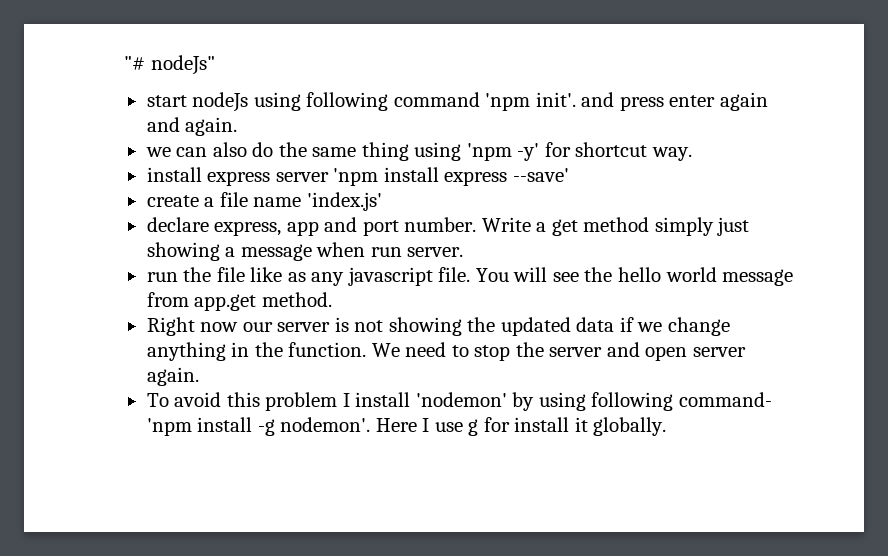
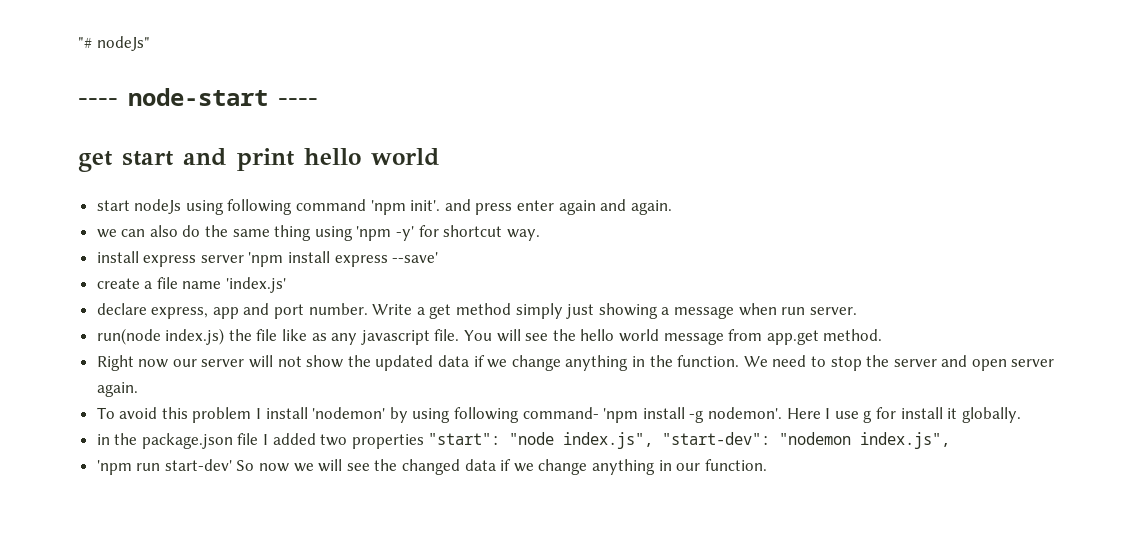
(215, 65) none -> [78,88,318,106] [78,148,440,172] // ---- node-start ---- // get start and print hello world
[146,272,178,282] run -> [96,328,225,345] run(node index.js)
[334,317,462,336] is not showing -> [249,355,344,368] will not show
(667, 426) none -> [96,432,951,449] [96,459,767,475] // in the package.json file I added two properties "start": "node index.js", "start-dev": "nodemon index.js", // 'npm run start-dev' So now we will see the changed data if we change anything in our function.

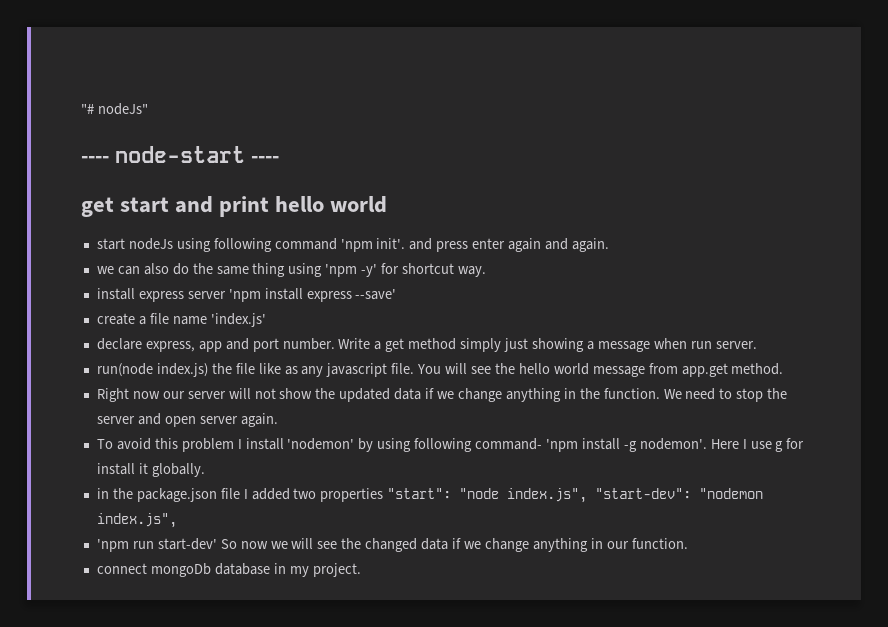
(767, 465) none -> [96,563,361,577] // connect mongoDb database in my project.

